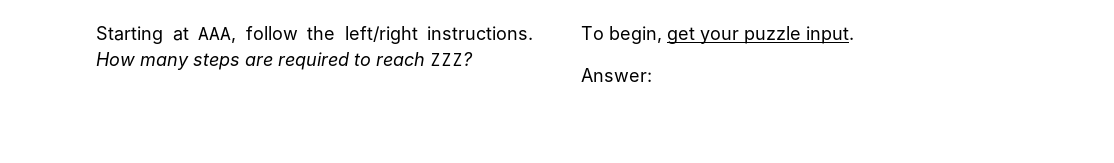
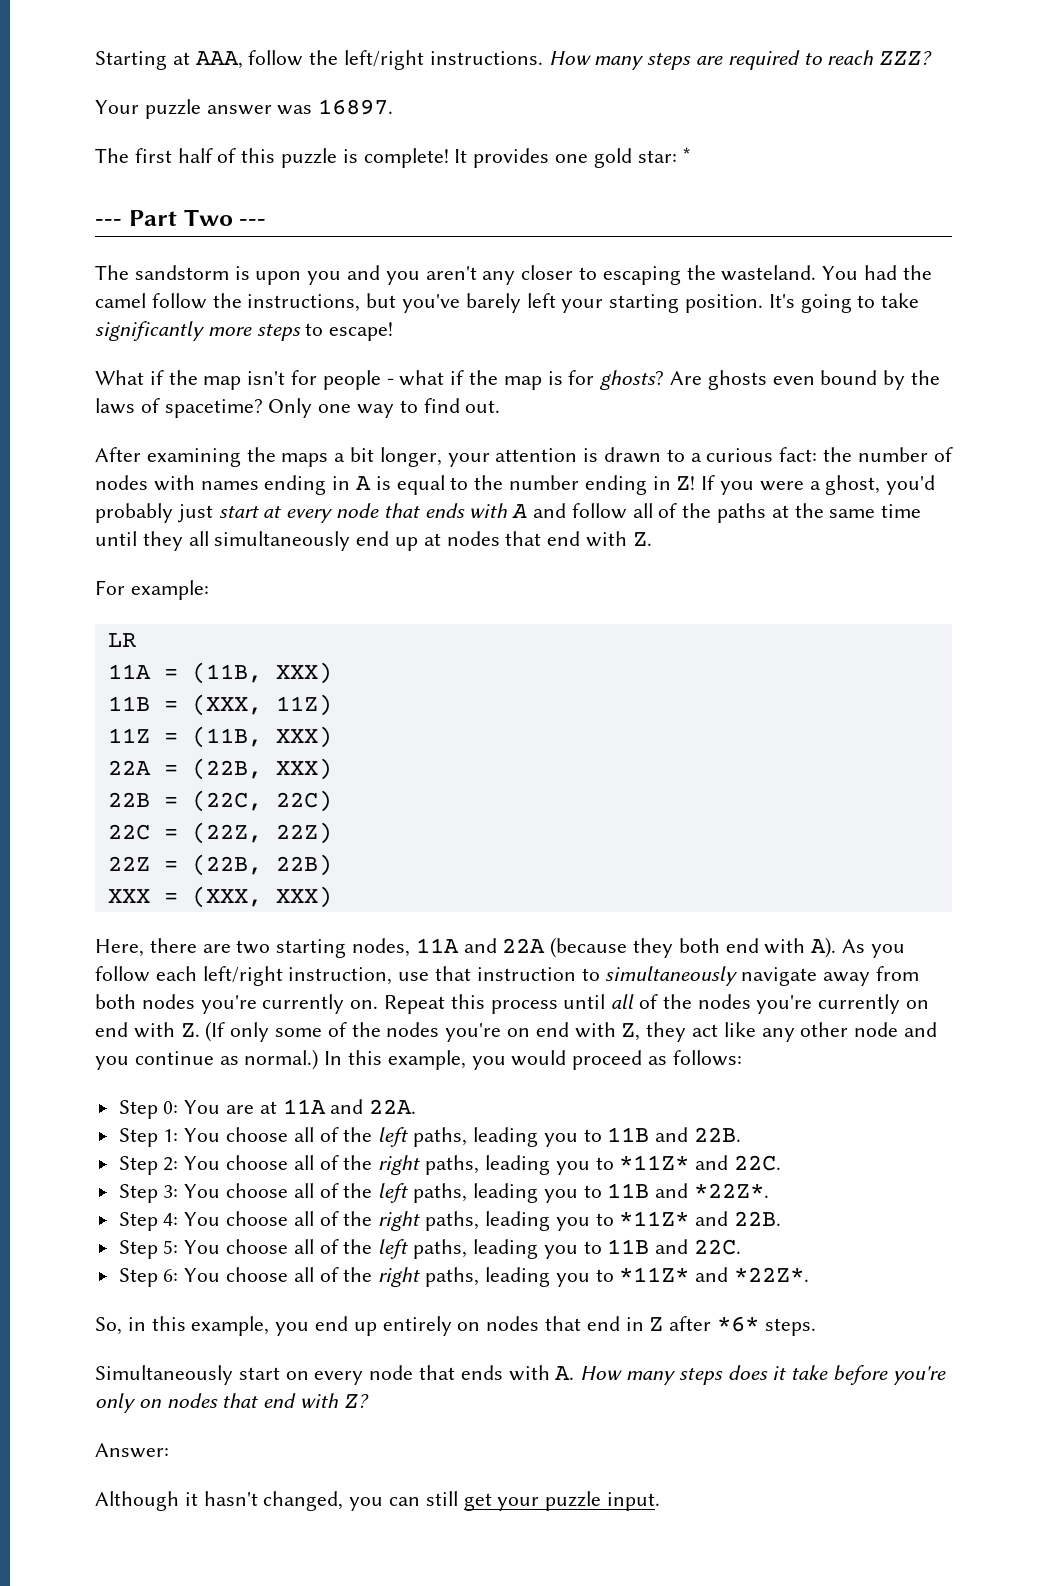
[581,26,662,44] To begin, -> [95,99,394,119] [95,147,692,168] [95,209,267,226] [95,265,932,285] [95,293,920,313] [95,321,394,341] [95,370,941,390] [95,398,501,418] [95,447,953,467] [95,475,936,495] [95,503,922,523] [95,531,652,551] [95,580,209,600] [107,633,136,647] [107,662,332,684] [107,694,332,716] [107,726,332,748] [107,758,332,780] [107,790,332,812] [107,822,332,844] [107,854,332,876] [107,886,332,908] [95,937,905,958] [95,966,919,986] [95,994,930,1014] [95,1021,938,1042] [95,1049,742,1070] [118,1099,417,1119] [118,1127,741,1147] [118,1155,781,1175] [118,1183,769,1203] [118,1211,781,1231] [118,1239,741,1259] [118,1267,809,1287] [95,1316,816,1336] [95,1365,946,1385] [95,1393,369,1413] [95,1443,169,1458] [95,1491,458,1511] Your puzzle answer was 16897. // The first half of this puzzle is complete! It provides one gold star: * // --- Part Two --- // The sandstorm is upon you and you aren't any closer to escaping the wasteland. You had the camel follow the instructions, but you've barely left your starting position. It's going to take significantly more steps to escape! // What if the map isn't for people - what if the map is for ghosts? Are ghosts even bound by the laws of spacetime? Only one way to find out. // After examining the maps a bit longer, your attention is drawn to a curious fact: the number of nodes with names ending in A is equal to the number ending in Z! If you were a ghost, you'd probably just start at every node that ends with A and follow all of the paths at the same time until they all simultaneously end up at nodes that end with Z. // For example: // LR // 11A = (11B, XXX) // 11B = (XXX, 11Z) // 11Z = (11B, XXX) // 22A = (22B, XXX) // 22B = (22C, 22C) // 22C = (22Z, 22Z) // 22Z = (22B, 22B) // XXX = (XXX, XXX) // Here, there are two starting nodes, 11A and 22A (because they both end with A). As you follow each left/right instruction, use that instruction to simultaneously navigate away from both nodes you're currently on. Repeat this process until all of the nodes you're currently on end with Z. (If only some of the nodes you're on end with Z, they act like any other node and you continue as normal.) In this example, you would proceed as follows: // Step 0: You are at 11A and 22A. // Step 1: You choose all of the left paths, leading you to 11B and 22B. // Step 2: You choose all of the right paths, leading you to *11Z* and 22C. // Step 3: You choose all of the left paths, leading you to 11B and *22Z*. // Step 4: You choose all of the right paths, leading you to *11Z* and 22B. // Step 5: You choose all of the left paths, leading you to 11B and 22C. // Step 6: You choose all of the right paths, leading you to *11Z* and *22Z*. // So, in this example, you end up entirely on nodes that end in Z after *6* steps. // Simultaneously start on every node that ends with A. How many steps does it take before you're only on nodes that end with Z? // Answer: // Although it hasn't changed, you can still
[581,68,652,82] // Answer: -> (661, 1501) none

